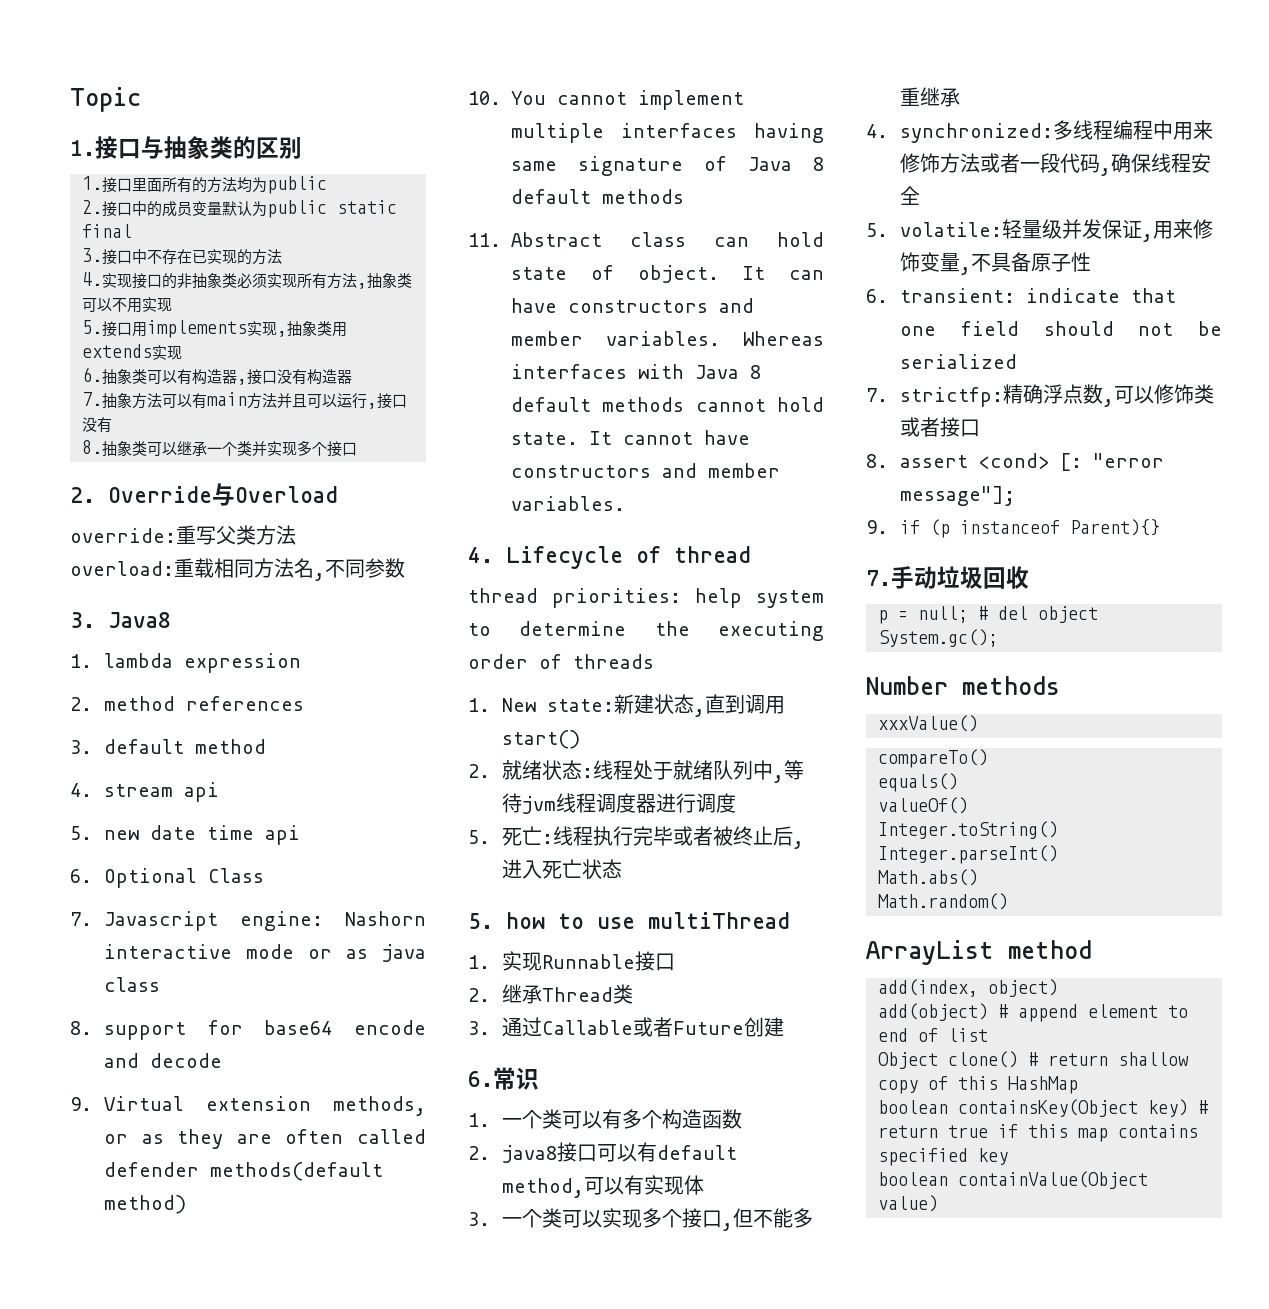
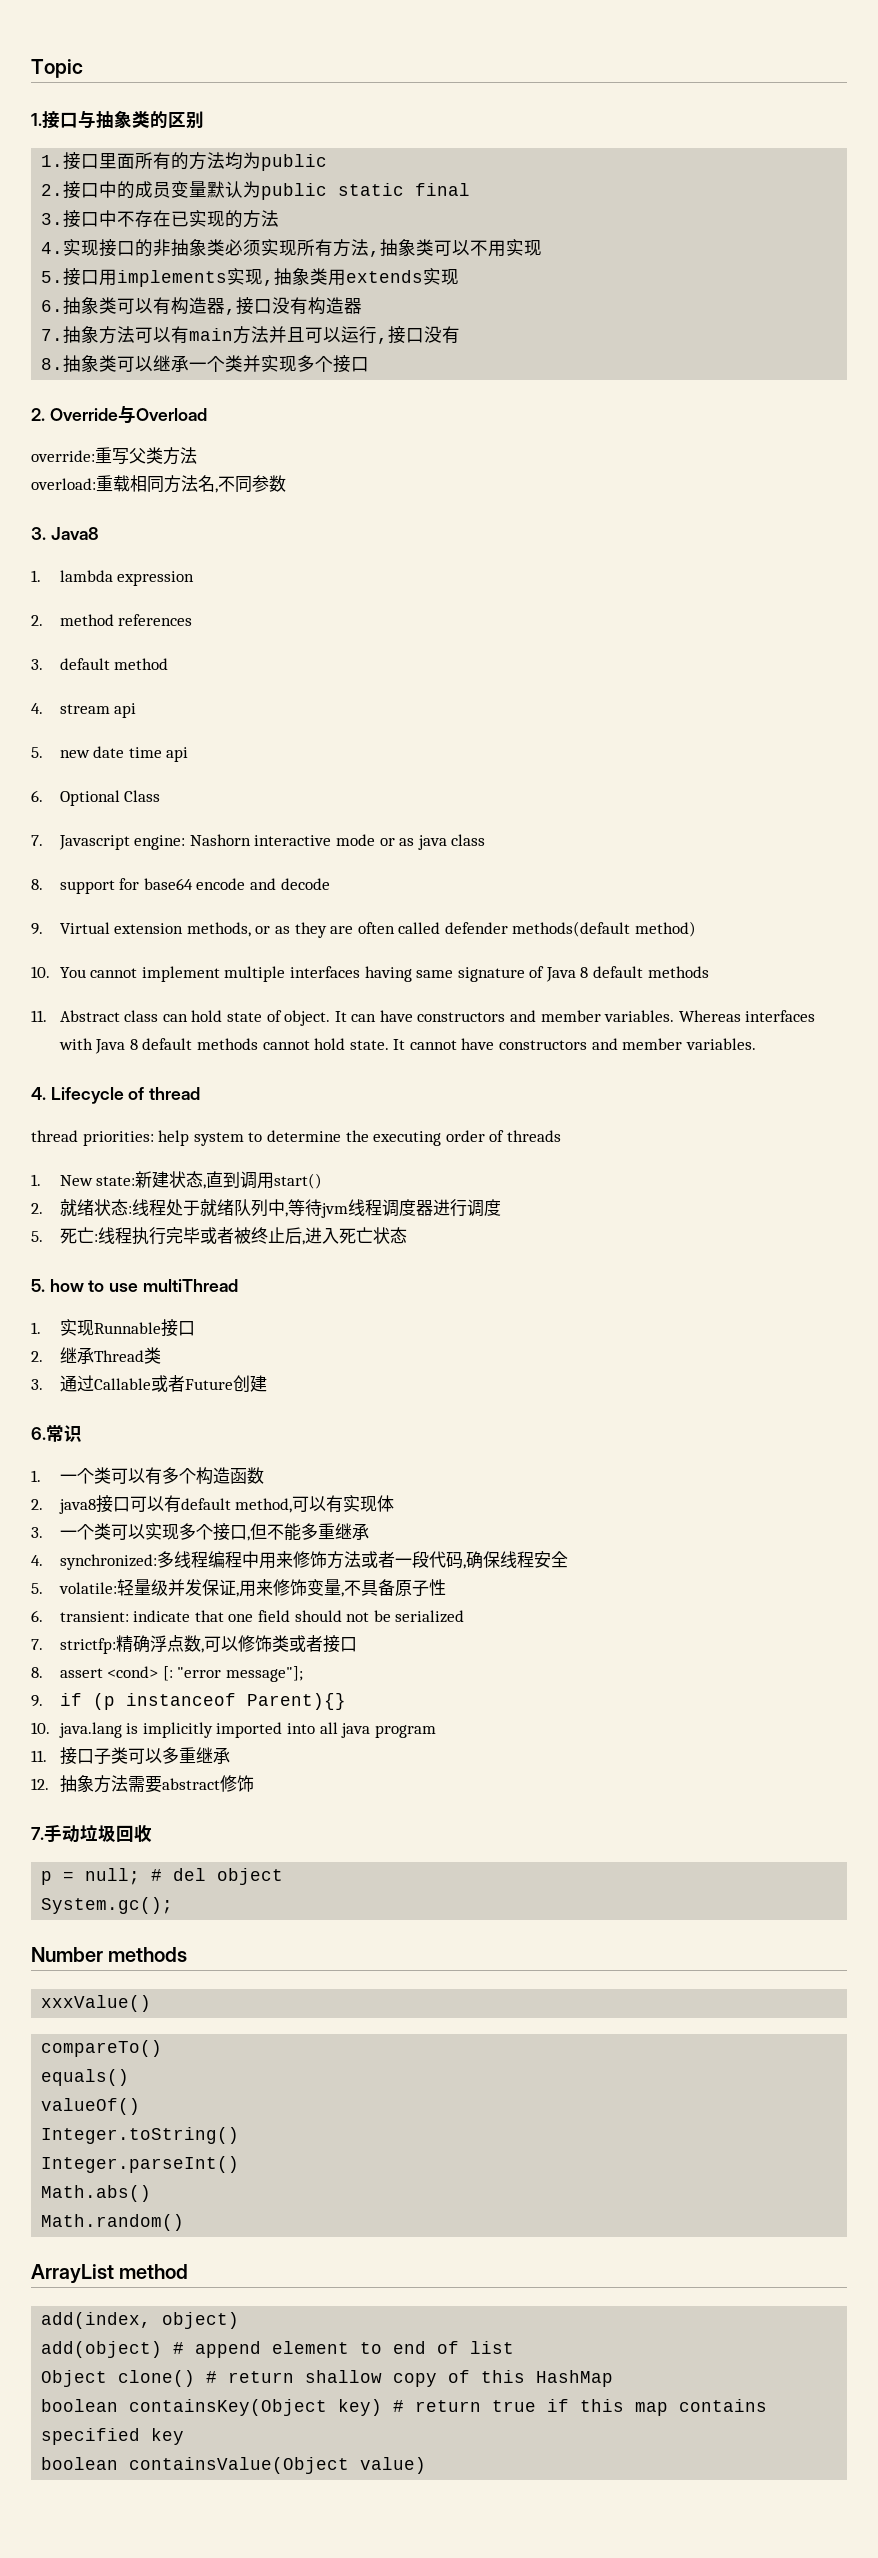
(1161, 527) none -> [31,1722,436,1738] [31,1747,230,1765] [31,1775,254,1793] // 10. java.lang is implicitly imported into all java program // 11.接口子类可以多重继承 // 12.抽象方法需要abstract修饰
[958,1171,1148,1189] containValue(Object -> [129,2457,350,2474] containsValue(Object

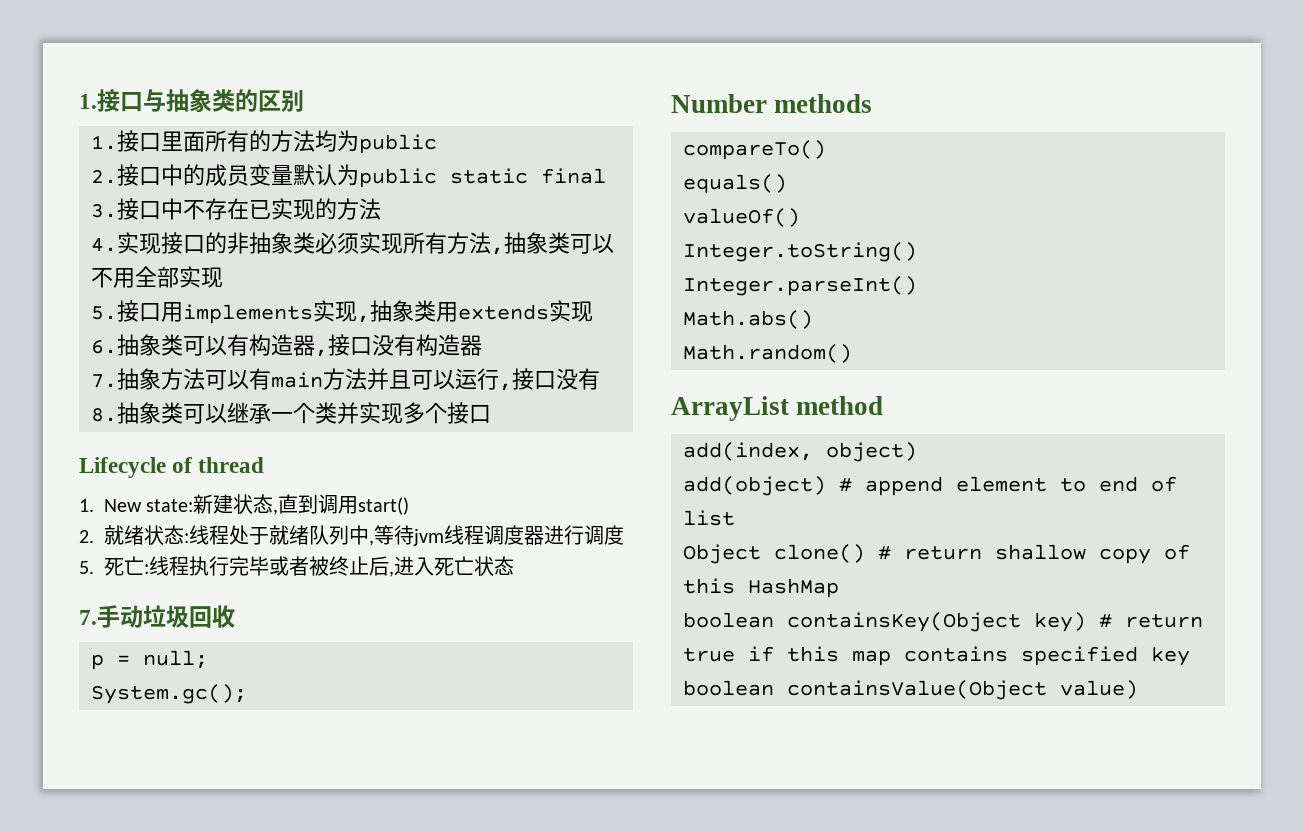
[31,59,83,78] Topic // -> (79, 101) none
(507, 248) none -> [135,266,179,288] 全部
[31,405,207,424] [31,447,197,465] [31,475,286,493] [31,527,99,540] [31,570,195,586] [31,614,193,626] [31,658,169,670] [31,703,137,718] [31,746,189,762] [31,790,161,806] [31,834,486,850] [31,878,330,894] [31,921,697,938] [31,966,709,982] [31,1010,816,1026] [58,1038,756,1054] [31,1087,201,1104] [31,1130,561,1146] 2. Override与Overload // override:重写父类方法 // overload:重载相同方法名,不同参数 // 3. Java8 // 1. lambda expression // 2. method references // 3. default method // 4. stream api // 5. new date time api // 6. Optional Class // 7. Javascript engine: Nashorn interactive mode or as java class // 8. support for base64 encode and decode // 9. Virtual extension methods, or as they are often called defender methods(default method) // 10. You cannot implement multiple interfaces having same signature of Java 8 default methods // 11. Abstract class can hold state of object. It can have constructors and member variables. Whereas interfaces with Java 8 default methods cannot hold state. It cannot have constructors and member variables. // 4. Lifecycle of thread // thread priorities: help system to determine the executing order of threads -> [79,457,265,478] Lifecycle of thread
[31,1279,238,1292] [31,1319,195,1337] [31,1347,161,1364] [31,1375,267,1393] [31,1425,82,1442] [31,1467,264,1485] [31,1495,395,1514] [31,1523,369,1541] [31,1551,568,1570] [31,1579,446,1597] [31,1610,465,1623] [31,1635,357,1654] [31,1666,303,1682] [31,1693,346,1710] [31,1722,436,1738] [31,1747,230,1765] [31,1775,254,1793] // 5. how to use multiThread // 1.实现Runnable接口 // 2.继承Thread类 // 3.通过Callable或者Future创建 // 6.常识 // 1.一个类可以有多个构造函数 // 2. java8接口可以有default method,可以有实现体 // 3.一个类可以实现多个接口,但不能多重继承 // 4. synchronized:多线程编程中用来修饰方法或者一段代码,确保线程安全 // 5. volatile:轻量级并发保证,用来修饰变量,不具备原子性 // 6. transient: indicate that one field should not be serialized // 7. strictfp:精确浮点数,可以修饰类或者接口 // 8. assert <cond> [: "error message"]; // 9. if (p instanceof Parent){} // 10. java.lang is implicitly imported into all java program // 11.接口子类可以多重继承 // 12.抽象方法需要abstract修饰 -> (514, 565) none
[151,1868,284,1885] # del object -> (208, 659) none
[41,1995,152,2012] // xxxValue() -> (873, 103) none

